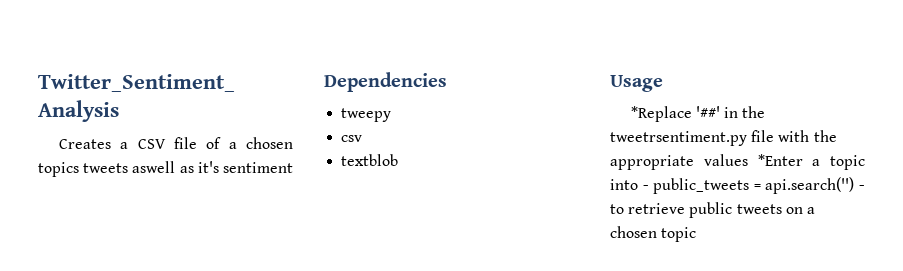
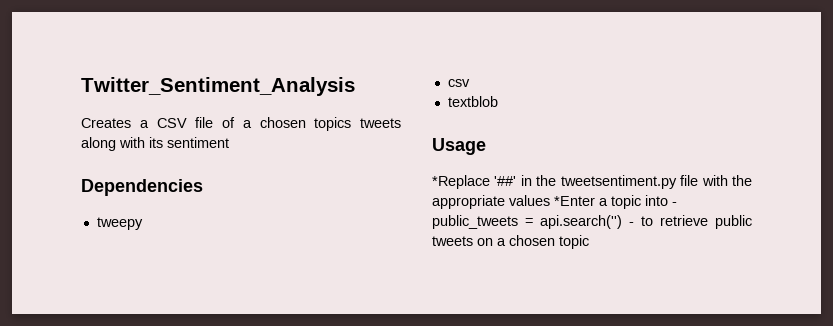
[132,161,219,173] aswell as it's -> [81,137,163,151] along with its
[610,131,747,146] tweetrsentiment.py -> [560,175,677,189] tweetsentiment.py

